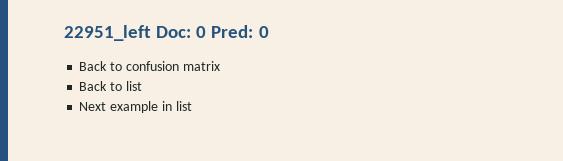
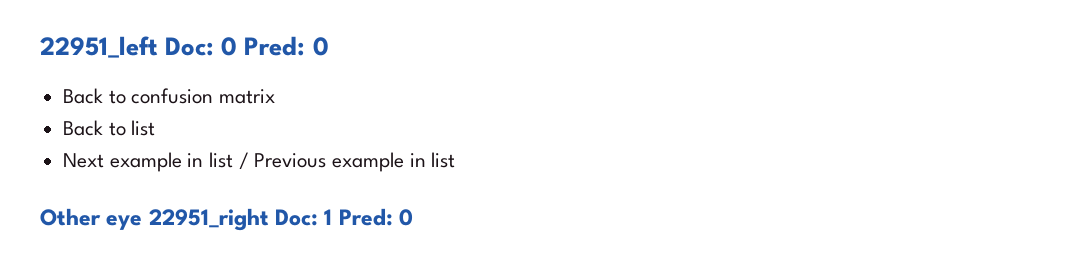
(192, 106) none -> [238,152,456,172] [40,208,414,231] / Previous example in list // Other eye 22951_right Doc: 1 Pred: 0

